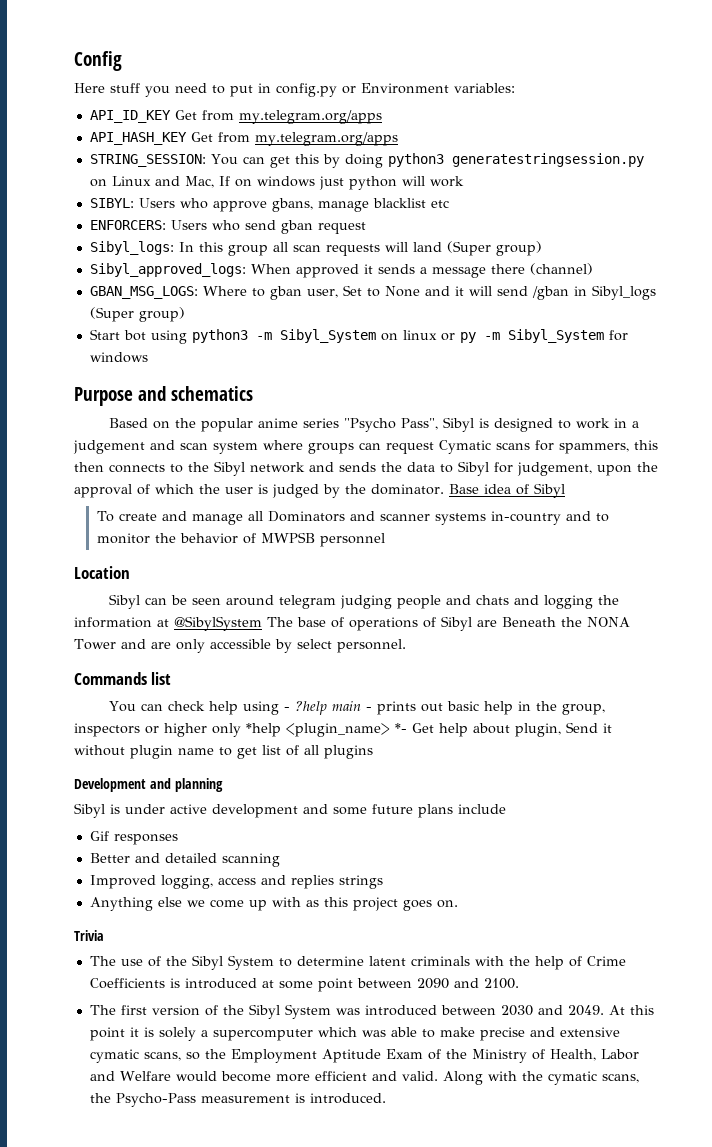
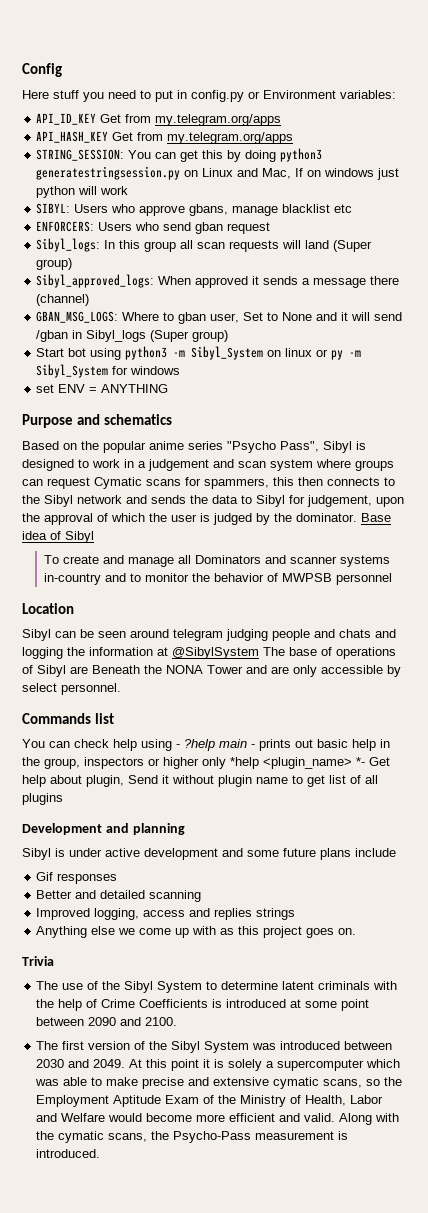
(148, 357) none -> [36,384,169,393] // set ENV = ANYTHING

